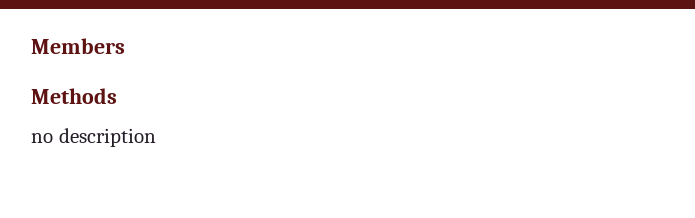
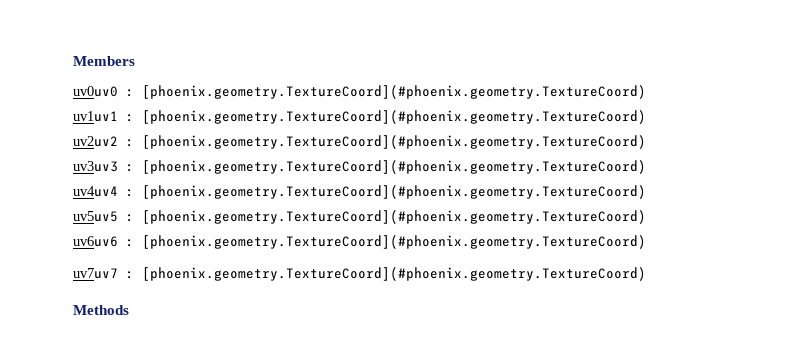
(125, 46) none -> [73,85,646,99] [73,110,646,124] [73,135,646,149] [73,160,646,174] [73,185,646,199] [73,210,646,224] [73,235,646,249] [73,267,646,281] // uv0uv0 : [phoenix.geometry.TextureCoord](#phoenix.geometry.TextureCoord) // uv1uv1 : [phoenix.geometry.TextureCoord](#phoenix.geometry.TextureCoord) // uv2uv2 : [phoenix.geometry.TextureCoord](#phoenix.geometry.TextureCoord) // uv3uv3 : [phoenix.geometry.TextureCoord](#phoenix.geometry.TextureCoord) // uv4uv4 : [phoenix.geometry.TextureCoord](#phoenix.geometry.TextureCoord) // uv5uv5 : [phoenix.geometry.TextureCoord](#phoenix.geometry.TextureCoord) // uv6uv6 : [phoenix.geometry.TextureCoord](#phoenix.geometry.TextureCoord) // uv7uv7 : [phoenix.geometry.TextureCoord](#phoenix.geometry.TextureCoord)
[31,128,156,147] // no description -> (129, 310) none

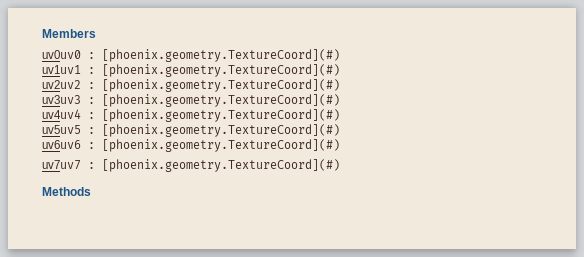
[142,85,646,99] [phoenix.geometry.TextureCoord](#phoenix.geometry.TextureCoord) -> [102,49,340,62] [phoenix.geometry.TextureCoord](#)
[142,110,646,124] [phoenix.geometry.TextureCoord](#phoenix.geometry.TextureCoord) -> [102,64,340,77] [phoenix.geometry.TextureCoord](#)
[142,135,646,149] [phoenix.geometry.TextureCoord](#phoenix.geometry.TextureCoord) -> [102,79,340,92] [phoenix.geometry.TextureCoord](#)
[142,160,646,174] [phoenix.geometry.TextureCoord](#phoenix.geometry.TextureCoord) -> [102,94,340,107] [phoenix.geometry.TextureCoord](#)
[142,185,646,199] [phoenix.geometry.TextureCoord](#phoenix.geometry.TextureCoord) -> [102,109,340,122] [phoenix.geometry.TextureCoord](#)
[142,210,646,224] [phoenix.geometry.TextureCoord](#phoenix.geometry.TextureCoord) -> [102,124,340,137] [phoenix.geometry.TextureCoord](#)
[142,235,646,249] [phoenix.geometry.TextureCoord](#phoenix.geometry.TextureCoord) -> [102,139,340,152] [phoenix.geometry.TextureCoord](#)
[142,267,646,281] [phoenix.geometry.TextureCoord](#phoenix.geometry.TextureCoord) -> [102,159,340,172] [phoenix.geometry.TextureCoord](#)

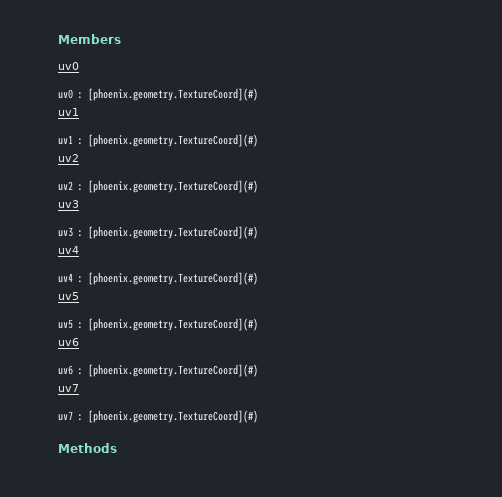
[42,49,340,62] [42,64,340,77] [42,79,340,92] [42,94,340,107] [42,109,340,122] [42,124,340,137] [42,139,340,152] [42,160,81,170] uv0uv0 : [phoenix.geometry.TextureCoord](#) // uv1uv1 : [phoenix.geometry.TextureCoord](#) // uv2uv2 : [phoenix.geometry.TextureCoord](#) // uv3uv3 : [phoenix.geometry.TextureCoord](#) // uv4uv4 : [phoenix.geometry.TextureCoord](#) // uv5uv5 : [phoenix.geometry.TextureCoord](#) // uv6uv6 : [phoenix.geometry.TextureCoord](#) // uv7uv7 -> [58,62,79,70] [58,88,258,101] [58,108,79,116] [58,134,258,147] [58,154,79,162] [58,180,258,193] [58,200,79,208] [58,226,258,239] [58,246,79,254] [58,272,258,285] [58,292,79,300] [58,318,258,331] [58,338,79,346] [58,364,258,377] [58,384,79,392] [58,411,73,421] uv0 // uv0 : [phoenix.geometry.TextureCoord](#) // uv1 // uv1 : [phoenix.geometry.TextureCoord](#) // uv2 // uv2 : [phoenix.geometry.TextureCoord](#) // uv3 // uv3 : [phoenix.geometry.TextureCoord](#) // uv4 // uv4 : [phoenix.geometry.TextureCoord](#) // uv5 // uv5 : [phoenix.geometry.TextureCoord](#) // uv6 // uv6 : [phoenix.geometry.TextureCoord](#) // uv7 // uv7

